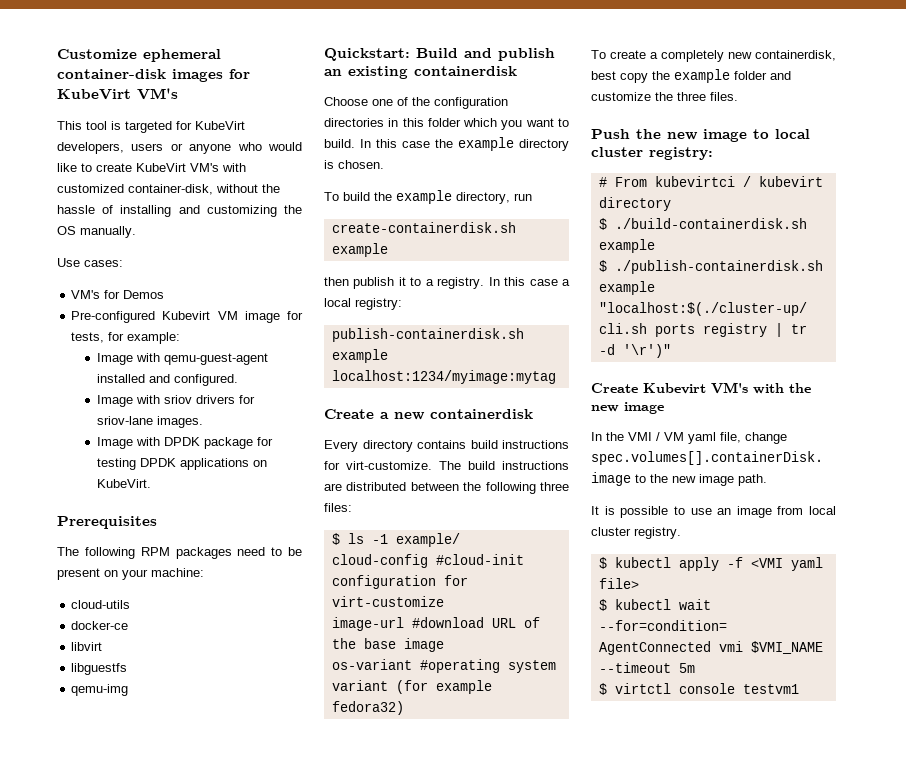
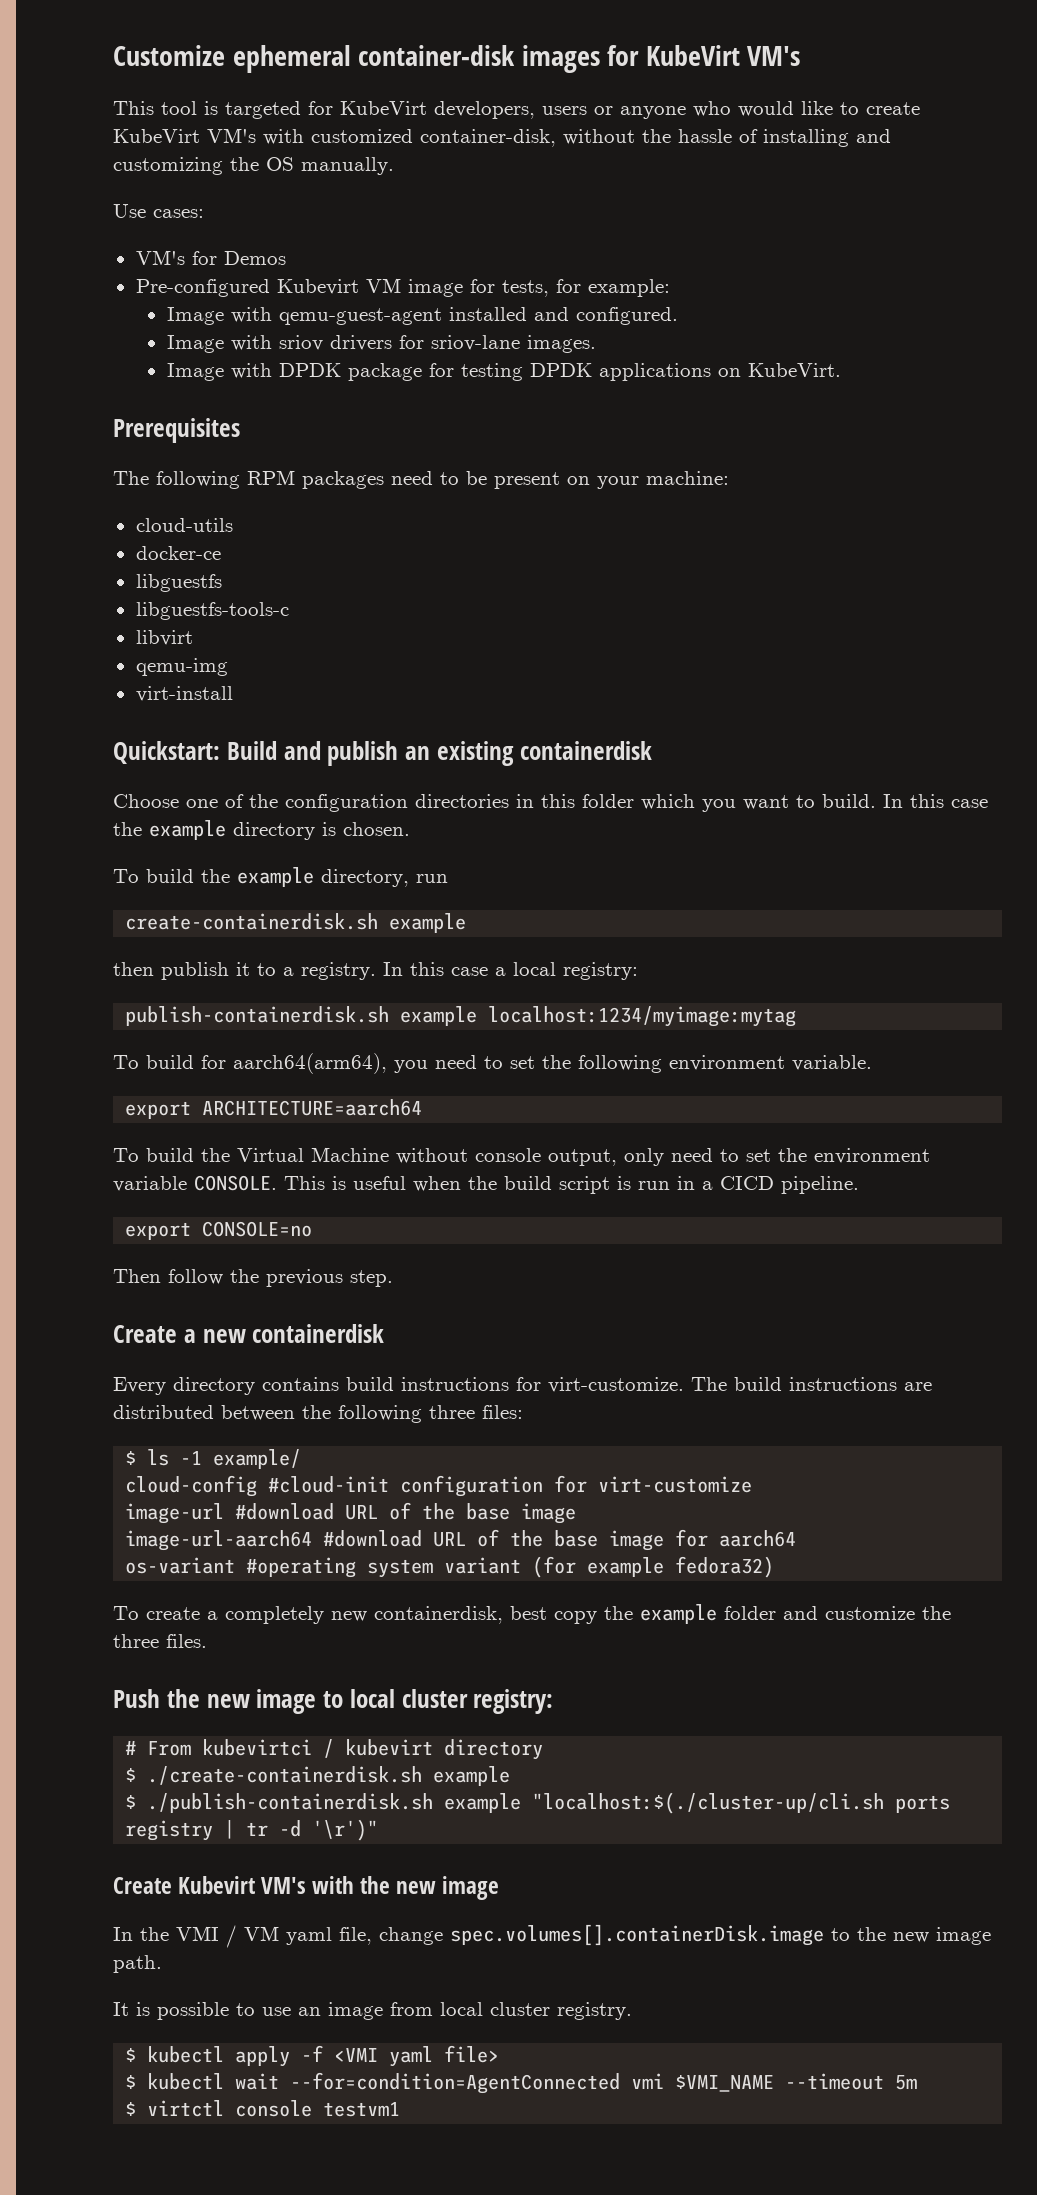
(129, 625) none -> [135,574,222,592] [135,602,289,620] // libguestfs // libguestfs-tools-c
[71,663,128,675] [71,684,129,696] libguestfs // qemu-img -> [135,658,228,676] [135,686,233,702] qemu-img // virt-install
(556, 377) none -> [113,1053,872,1074] [125,1099,423,1119] [113,1147,930,1166] [113,1175,859,1194] [125,1221,313,1240] [113,1269,393,1287] // To build for aarch64(arm64), you need to set the following environment variable. // export ARCHITECTURE=aarch64 // To build the Virtual Machine without console output, only need to set the environment variable CONSOLE. This is useful when the build script is run in a CICD pipeline. // export CONSOLE=no // Then follow the previous step.
(444, 645) none -> [125,1529,797,1551] // image-url-aarch64 #download URL of the base image for aarch64
[614,218,807,229] ./build-containerdisk.sh -> [147,1766,423,1785] ./create-containerdisk.sh

